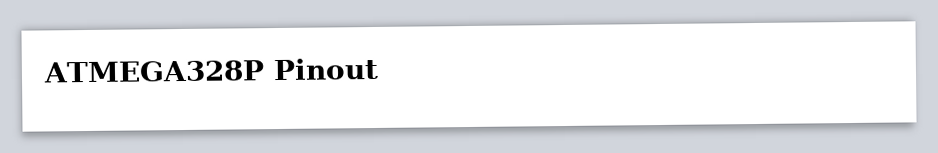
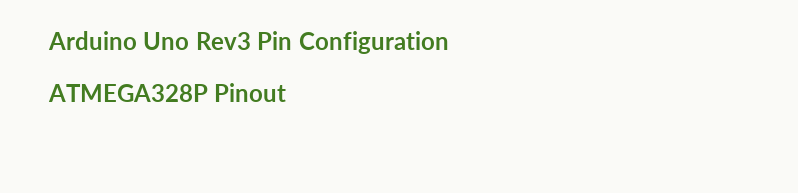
(43, 71) none -> [48,31,449,54] Arduino Uno Rev3 Pin Configuration //

